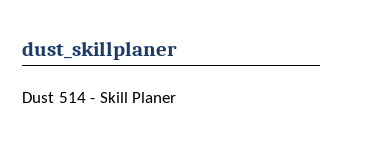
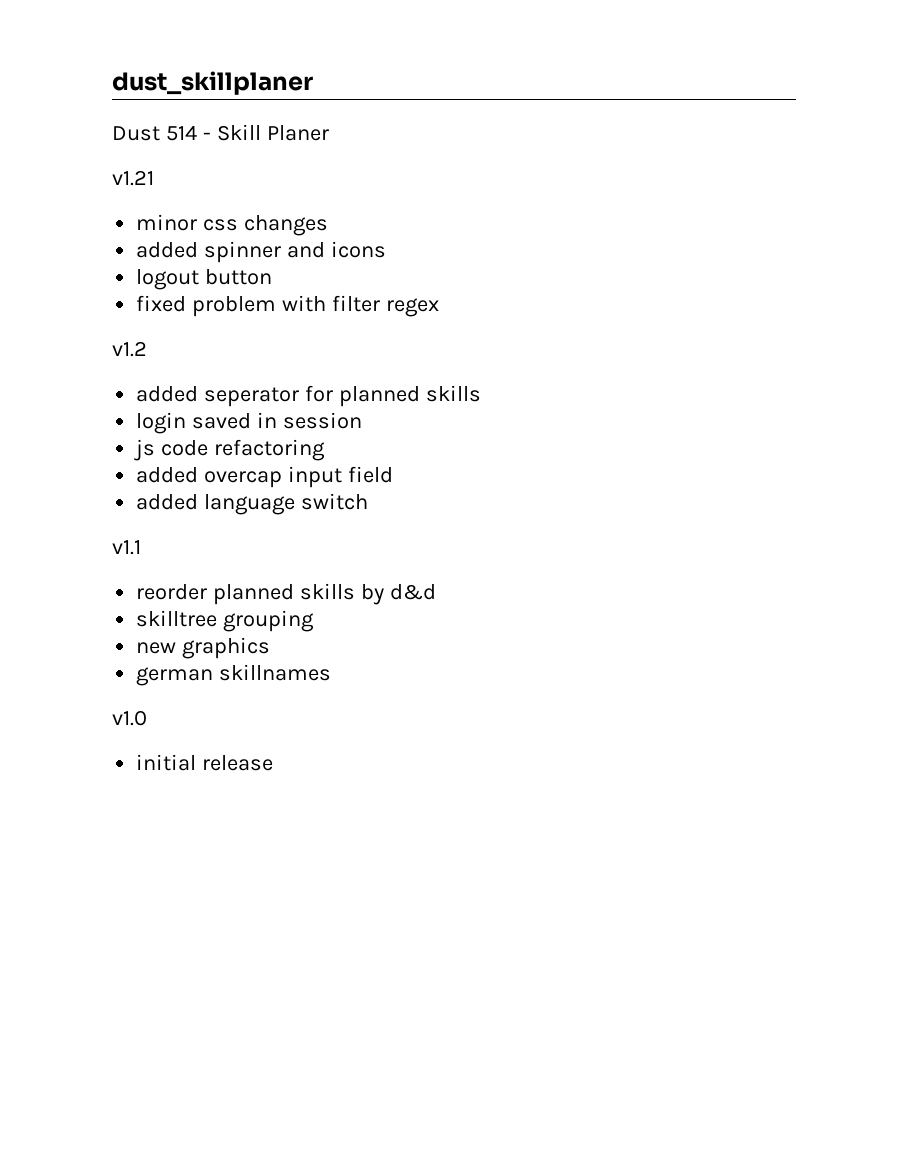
(177, 97) none -> [112,170,154,186] [136,214,329,236] [136,241,387,263] [136,269,273,290] [136,295,439,317] [112,341,147,357] [136,385,481,407] [136,412,363,434] [134,439,326,461] [136,466,394,488] [136,493,369,515] [112,540,141,555] [136,583,436,605] [136,610,315,632] [136,637,271,659] [136,664,332,686] [112,710,147,726] [136,754,274,771] // v1.21 // minor css changes // added spinner and icons // logout button // fixed problem with filter regex // v1.2 // added seperator for planned skills // login saved in session // js code refactoring // added overcap input field // added language switch // v1.1 // reorder planned skills by d&d // skilltree grouping // new graphics // german skillnames // v1.0 // initial release

